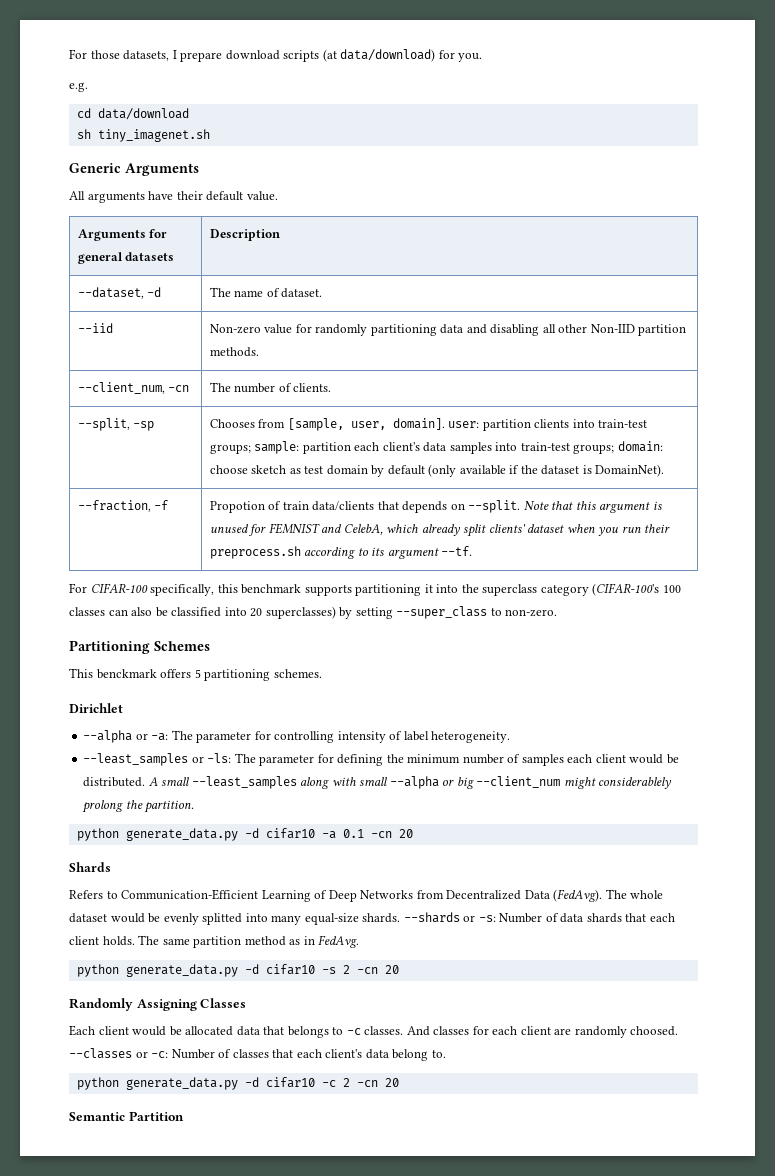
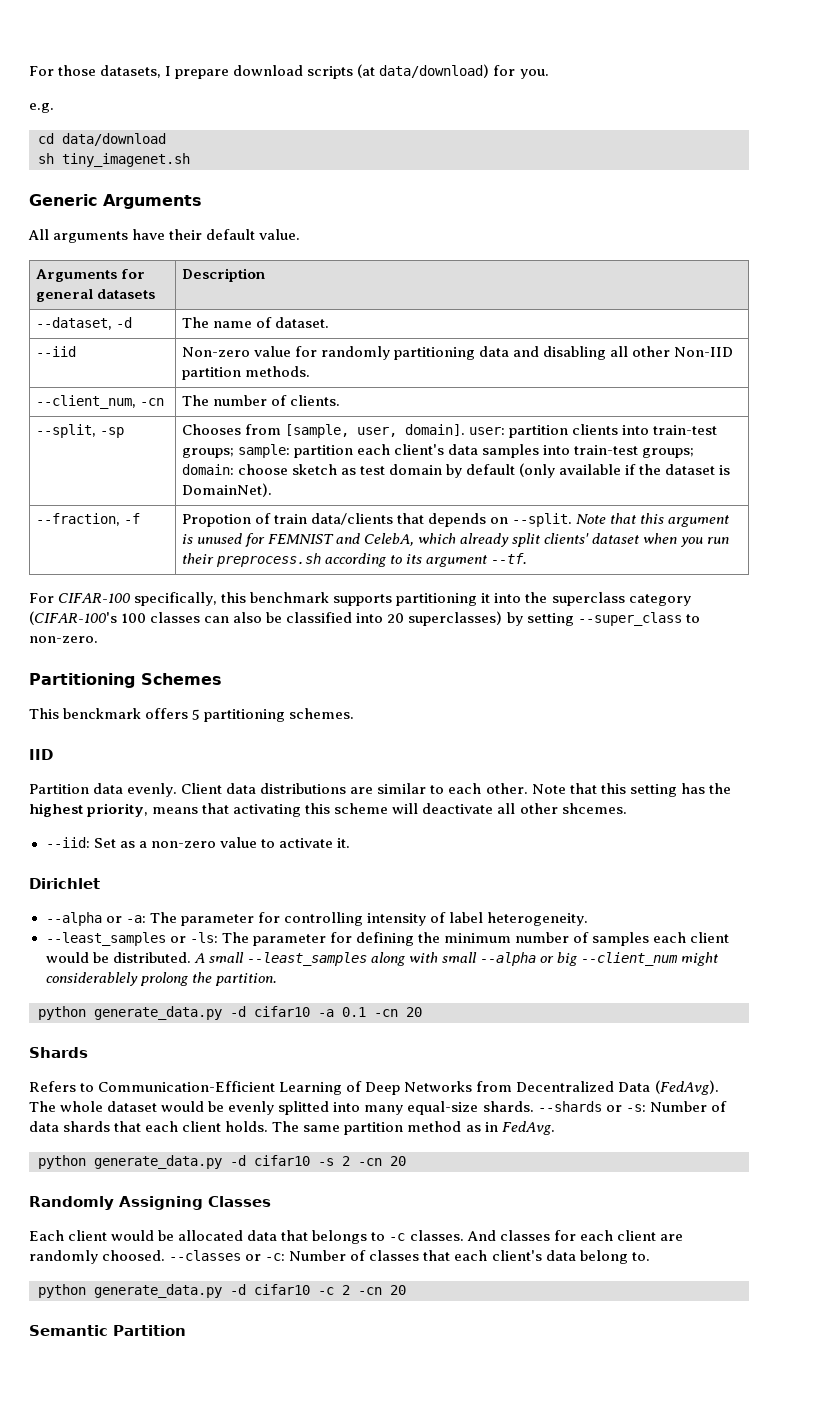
(322, 673) none -> [29,749,53,760] [29,783,731,797] [29,803,627,817] [45,837,350,848] // IID // Partition data evenly. Client data distributions are similar to each other. Note that this setting has the highest priority, means that activating this scheme will deactivate all other shcemes. // --iid: Set as a non-zero value to activate it.

